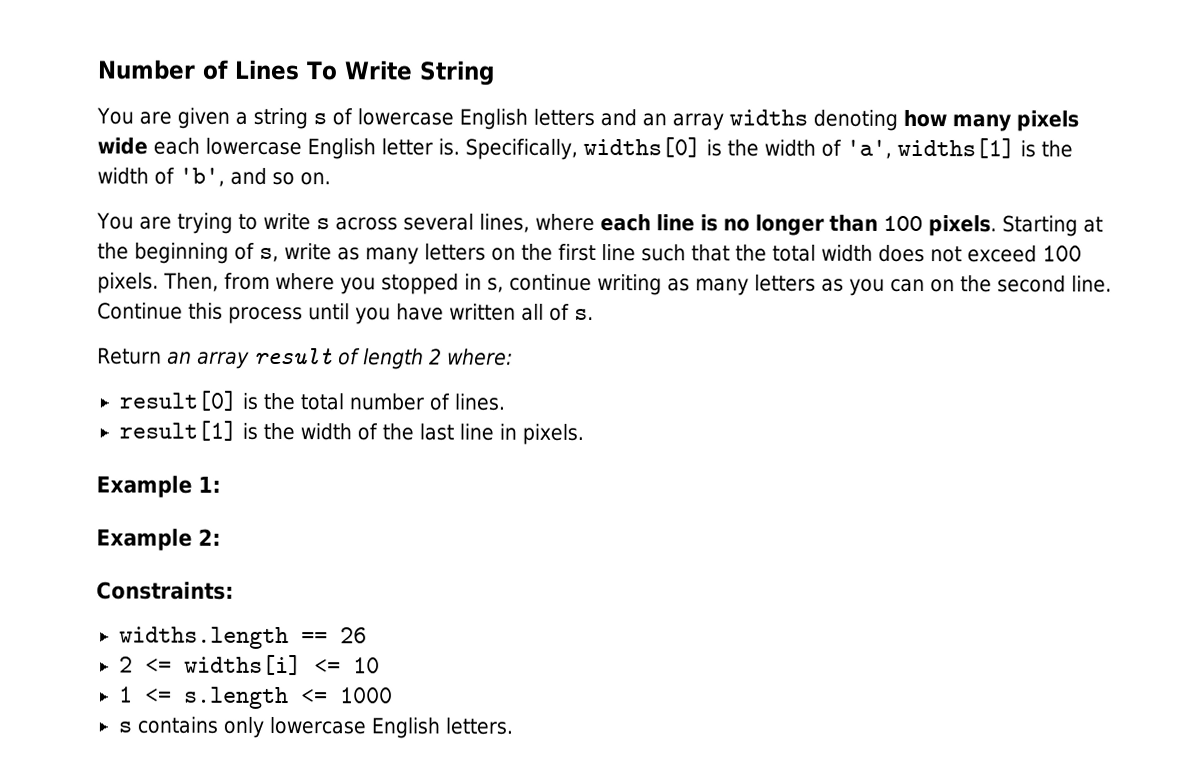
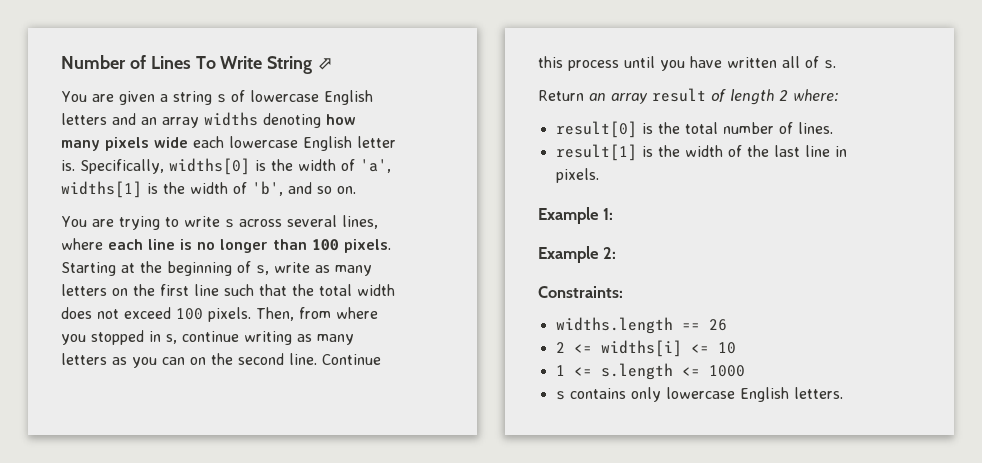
(495, 73) none -> [317,58,333,70] ⬀

